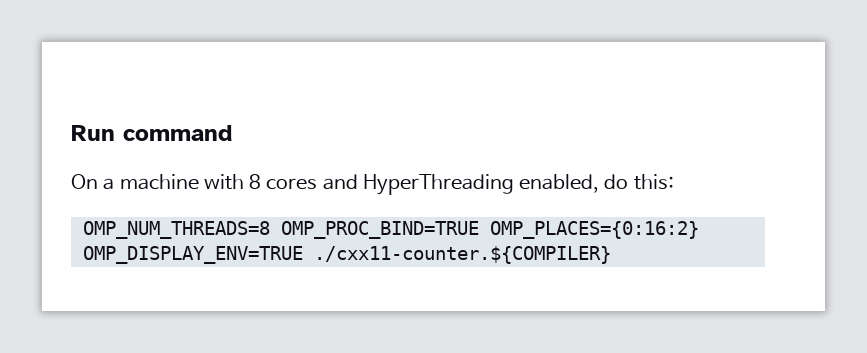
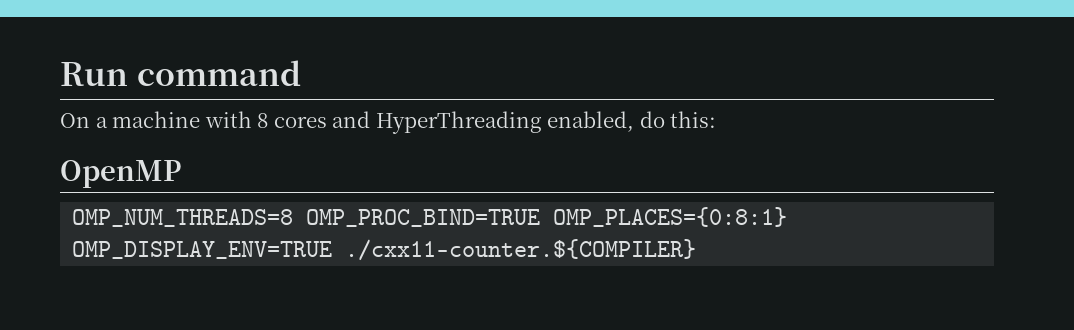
(674, 182) none -> [60,160,182,188] // OpenMP
[489,221,699,239] OMP_PLACES={0:16:2} -> [553,207,788,227] OMP_PLACES={0:8:1}

